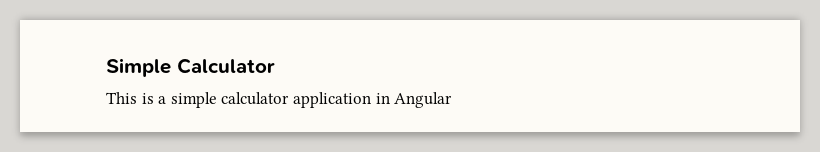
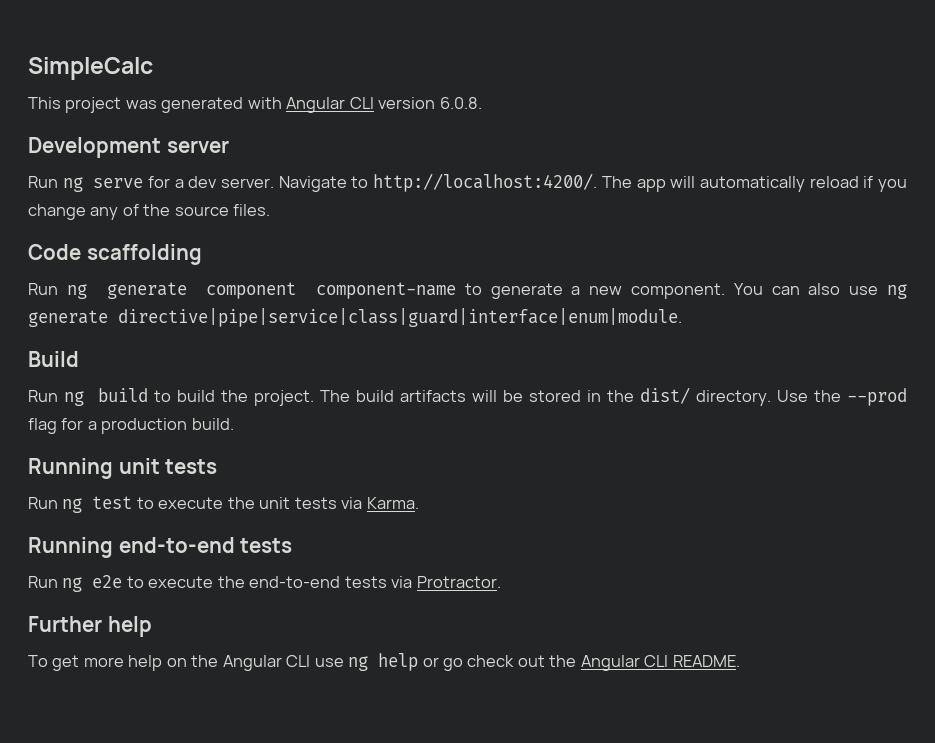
[106,58,275,77] Simple Calculator -> [28,57,153,80] SimpleCalc
[141,92,453,108] is a simple calculator application in Angular -> [65,97,482,113] [28,137,229,158] [28,173,907,192] [28,204,271,220] [28,244,202,265] [28,282,907,299] [28,308,682,327] [28,351,79,367] [28,387,908,406] [28,418,234,434] [28,458,218,479] [28,496,419,513] [28,537,293,558] [28,575,501,592] [28,616,152,637] [28,653,740,671] project was generated with Angular CLI version 6.0.8. // Development server // Run ng serve for a dev server. Navigate to http://localhost:4200/. The app will automatically reload if you change any of the source files. // Code scaffolding // Run ng generate component component-name to generate a new component. You can also use ng generate directive|pipe|service|class|guard|interface|enum|module. // Build // Run ng build to build the project. The build artifacts will be stored in the dist/ directory. Use the --prod flag for a production build. // Running unit tests // Run ng test to execute the unit tests via Karma. // Running end-to-end tests // Run ng e2e to execute the end-to-end tests via Protractor. // Further help // To get more help on the Angular CLI use ng help or go check out the Angular CLI README.

